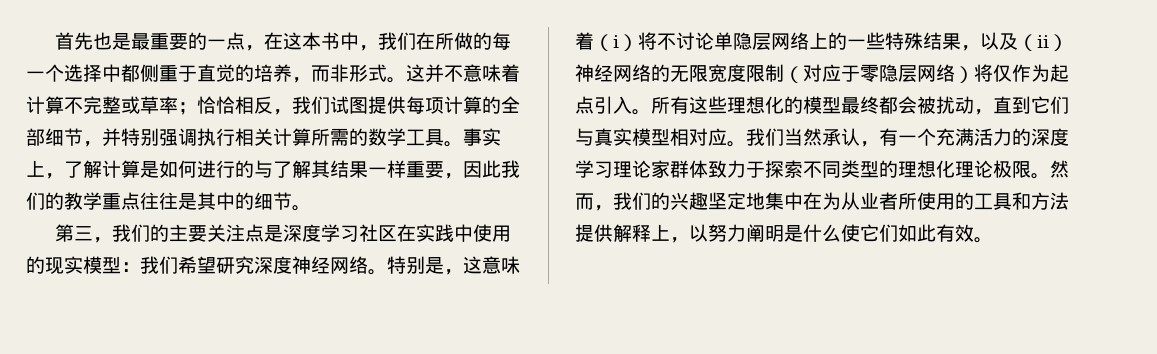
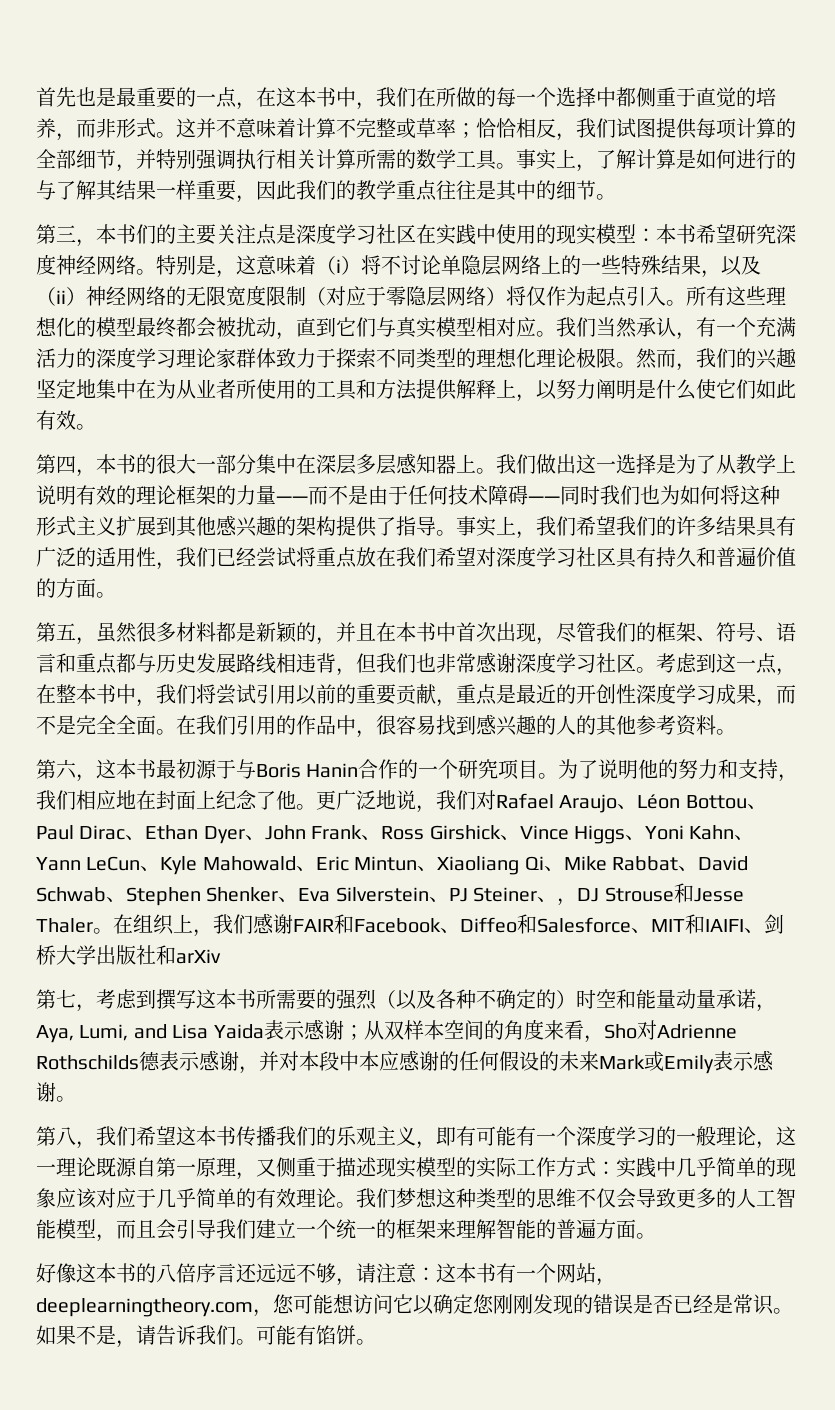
[111,224,131,242] 我 -> [96,224,136,244] 本书
[140,256,178,274] 我们 -> [656,224,696,244] 本书
(993, 240) none -> [36,453,796,477] [36,485,780,505] [36,515,796,539] [36,546,796,570] [36,578,116,598] [36,622,796,645] [36,652,796,676] [36,683,796,707] [36,714,736,738] [36,759,799,782] [36,790,767,813] [36,825,755,844] [36,856,748,875] [36,883,744,906] [36,913,784,937] [36,945,221,965] [36,989,776,1012] [36,1019,737,1043] [36,1050,774,1074] [36,1082,76,1102] [36,1125,796,1149] [36,1157,796,1180] [36,1188,796,1209] [36,1219,656,1242] [36,1263,616,1286] [36,1294,793,1317] [36,1325,376,1348] // 第四，本书的很大一部分集中在深层多层感知器上。我们做出这一选择是为了从教学上说明有效的理论框架的力量——而不是由于任何技术障碍——同时我们也为如何将这种形式主义扩展到其他感兴趣的架构提供了指导。事实上，我们希望我们的许多结果具有广泛的适用性，我们已经尝试将重点放在我们希望对深度学习社区具有持久和普遍价值的方面。 // 第五，虽然很多材料都是新颖的，并且在本书中首次出现，尽管我们的框架、符号、语言和重点都与历史发展路线相违背，但我们也非常感谢深度学习社区。考虑到这一点，在整本书中，我们将尝试引用以前的重要贡献，重点是最近的开创性深度学习成果，而不是完全全面。在我们引用的作品中，很容易找到感兴趣的人的其他参考资料。 // 第六，这本书最初源于与Boris Hanin合作的一个研究项目。为了说明他的努力和支持，我们相应地在封面上纪念了他。更广泛地说，我们对Rafael Araujo、Léon Bottou、Paul Dirac、Ethan Dyer、John Frank、Ross Girshick、Vince Higgs、Yoni Kahn、Yann LeCun、Kyle Mahowald、Eric Mintun、Xiaoliang Qi、Mike Rabbat、David Schwab、Stephen Shenker、Eva Silverstein、PJ Steiner、，DJ Strouse和Jesse Thaler。在组织上，我们感谢FAIR和Facebook、Diffeo和Salesforce、MIT和IAIFI、剑桥大学出版社和arXiv // 第七，考虑到撰写这本书所需要的强烈（以及各种不确定的）时空和能量动量承诺，Aya, Lumi, and Lisa Yaida表示感谢；从双样本空间的角度来看，Sho对Adrienne Rothschilds德表示感谢，并对本段中本应感谢的任何假设的未来Mark或Emily表示感谢。 // 第八，我们希望这本书传播我们的乐观主义，即有可能有一个深度学习的一般理论，这一理论既源自第一原理，又侧重于描述现实模型的实际工作方式：实践中几乎简单的现象应该对应于几乎简单的有效理论。我们梦想这种类型的思维不仅会导致更多的人工智能模型，而且会引导我们建立一个统一的框架来理解智能的普遍方面。 // 好像这本书的八倍序言还远远不够，请注意：这本书有一个网站，deeplearningtheory.com，您可能想访问它以确定您刚刚发现的错误是否已经是常识。如果不是，请告诉我们。可能有馅饼。

